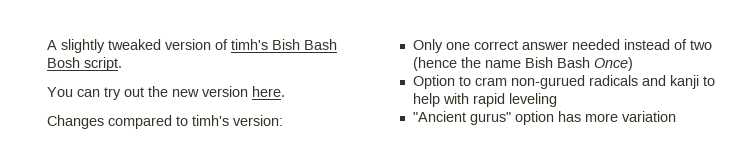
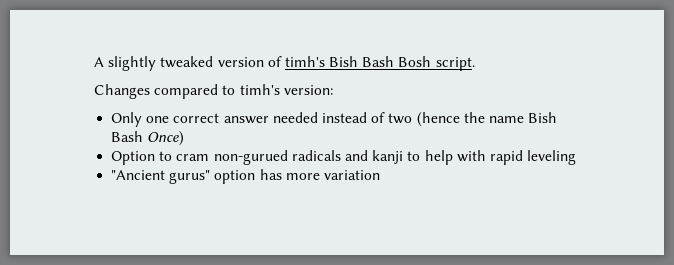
[47,86,285,100] // You can try out the new version here. -> (475, 64) none

